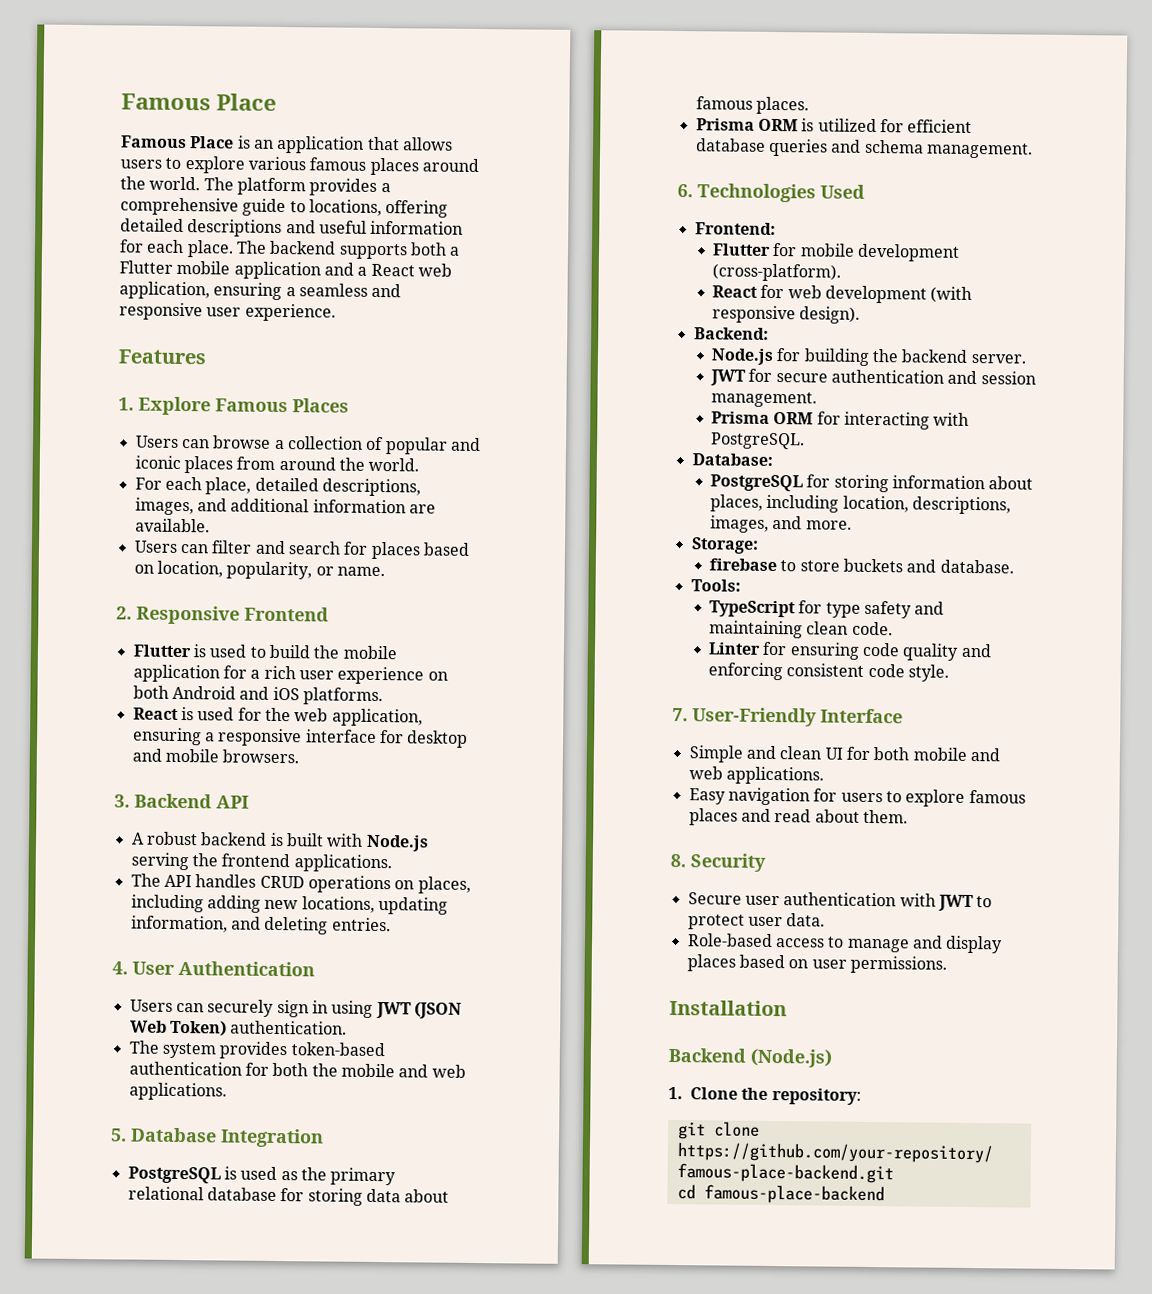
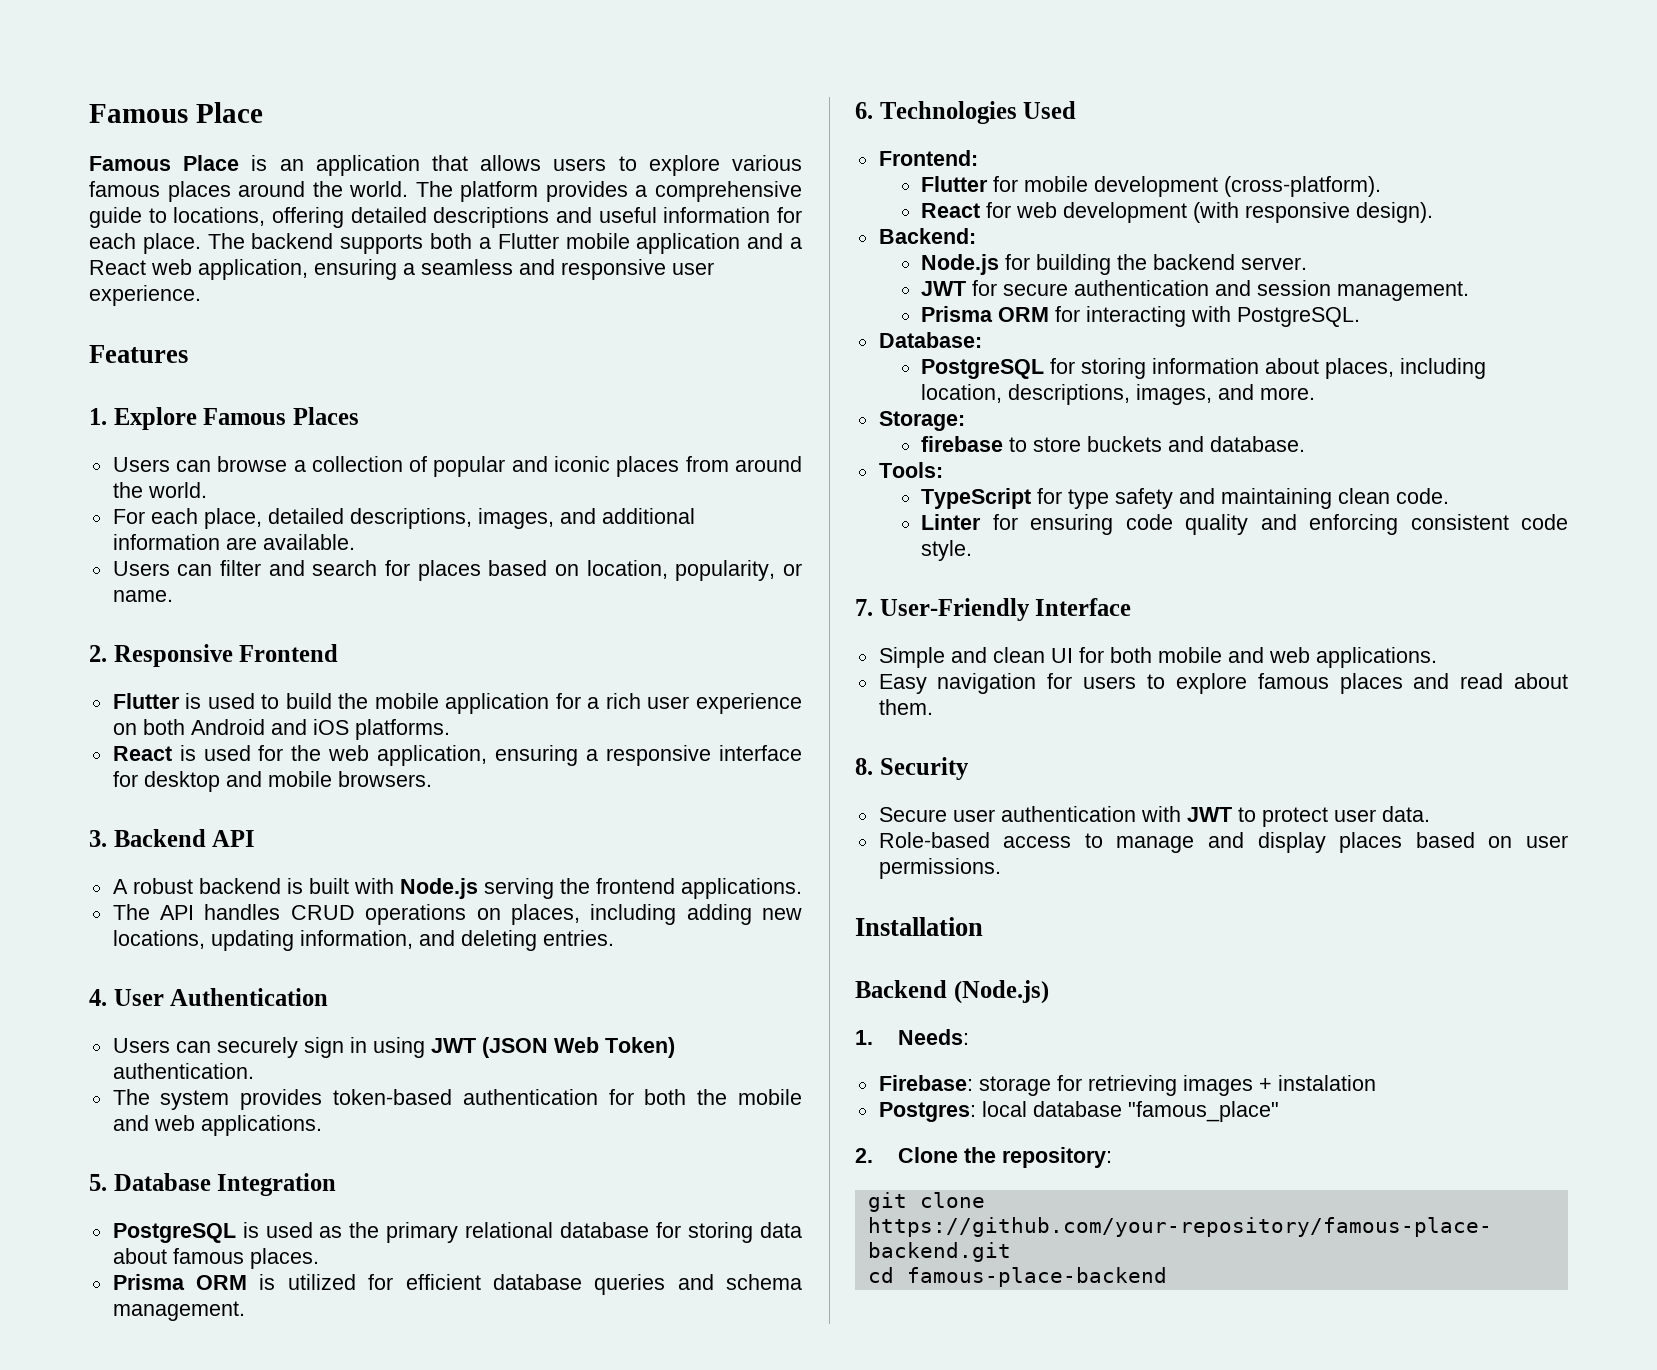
(683, 1093) none -> [897,1029,969,1045] [878,1075,1376,1096] [878,1101,1279,1122] [855,1148,873,1163] Needs: // Firebase: storage for retrieving images + instalation // Postgres: local database "famous_place" // 2.

